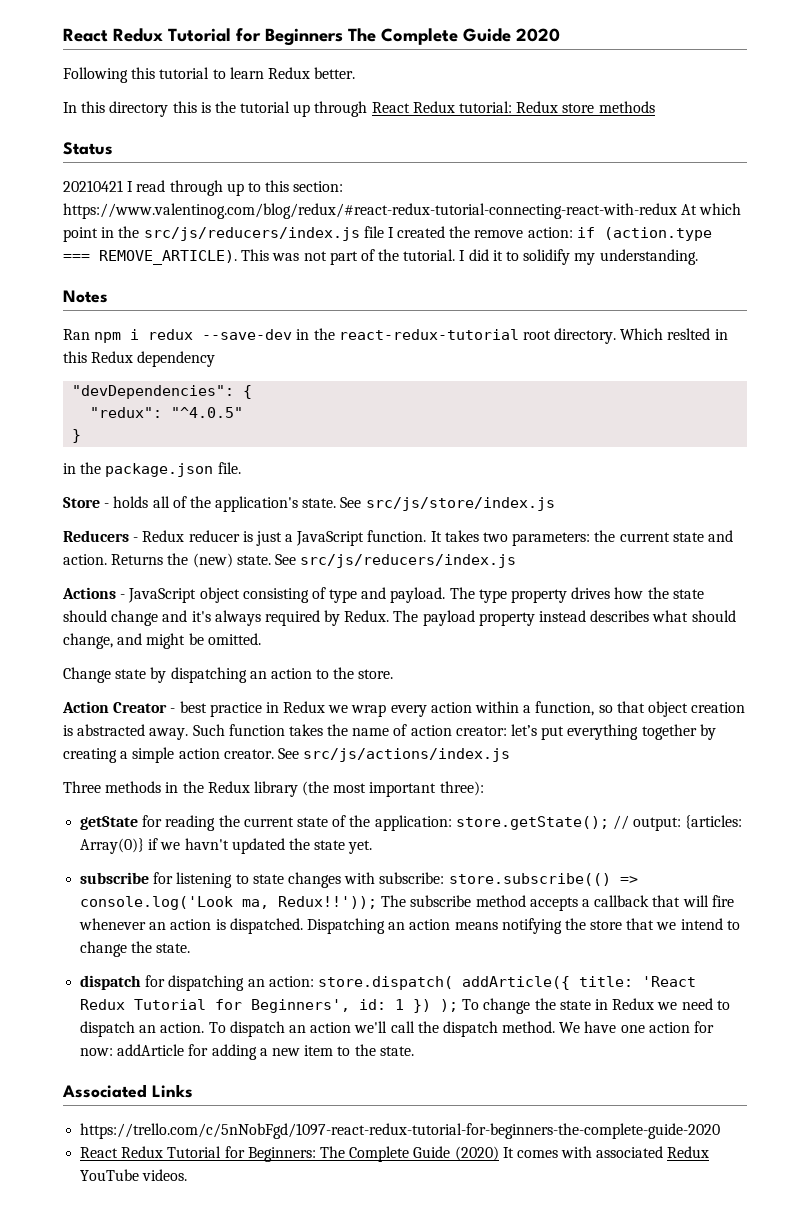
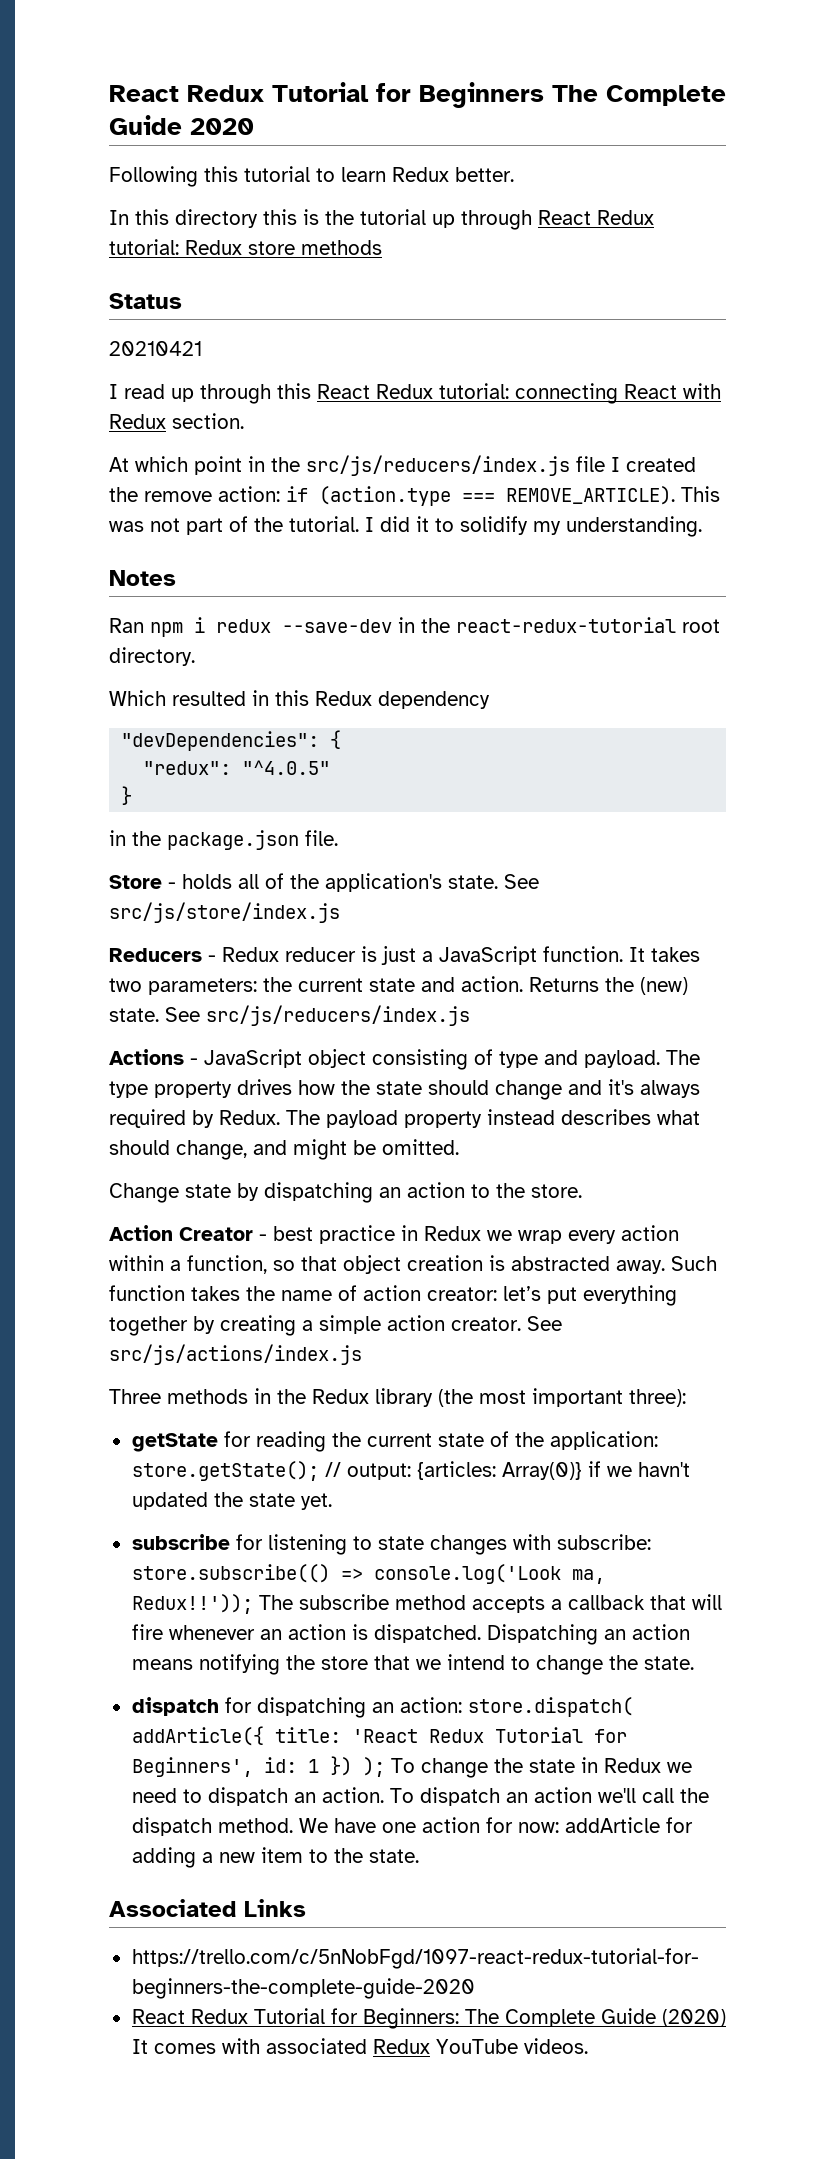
(123, 186) none -> (202, 348) //
[169,180,344,196] [63,203,677,219] through up to this section: https://www.valentinog.com/blog/redux/#react-redux-tutorial-connecting-react-with-redux -> [171,383,721,404] [109,413,244,429] up through this React Redux tutorial: connecting React with Redux section. //
[620,328,711,340] Which reslted -> [109,690,246,706] // Which resulted

